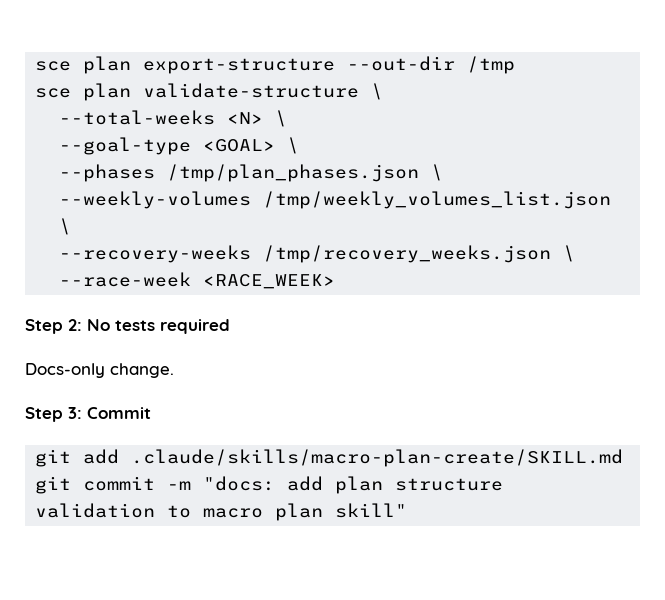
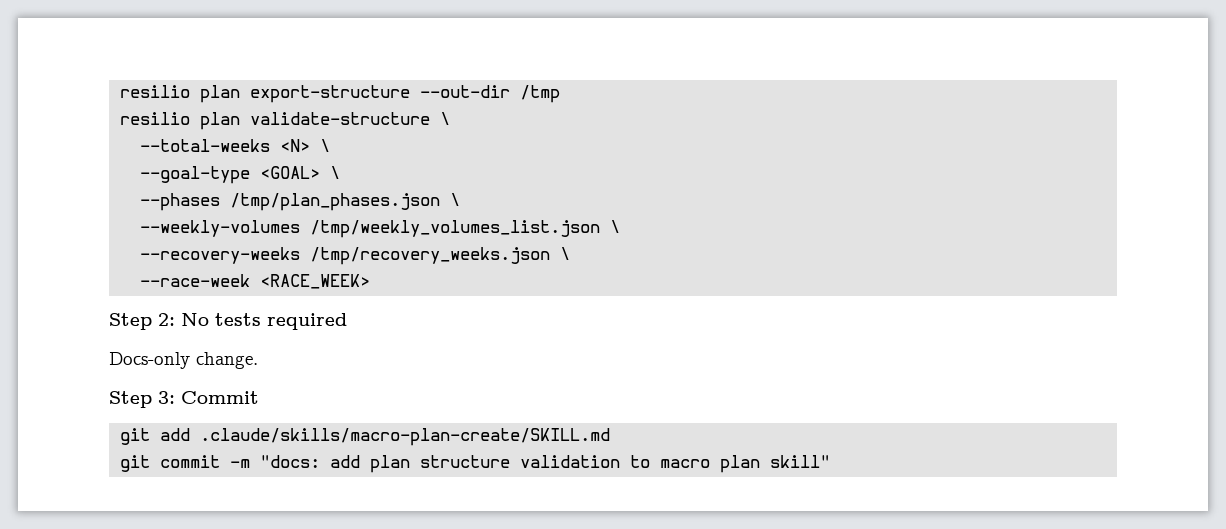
[35,61,72,71] sce -> [120,85,191,98] resilio
[35,88,72,98] sce -> [120,112,191,125] resilio

